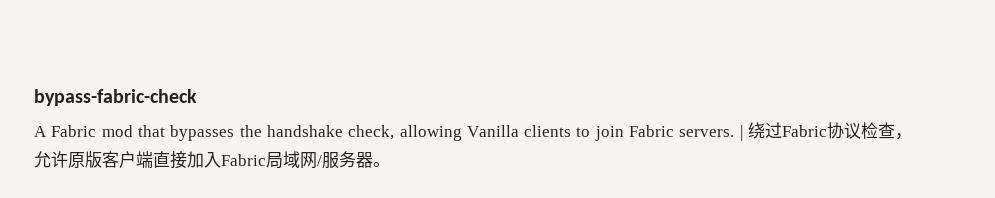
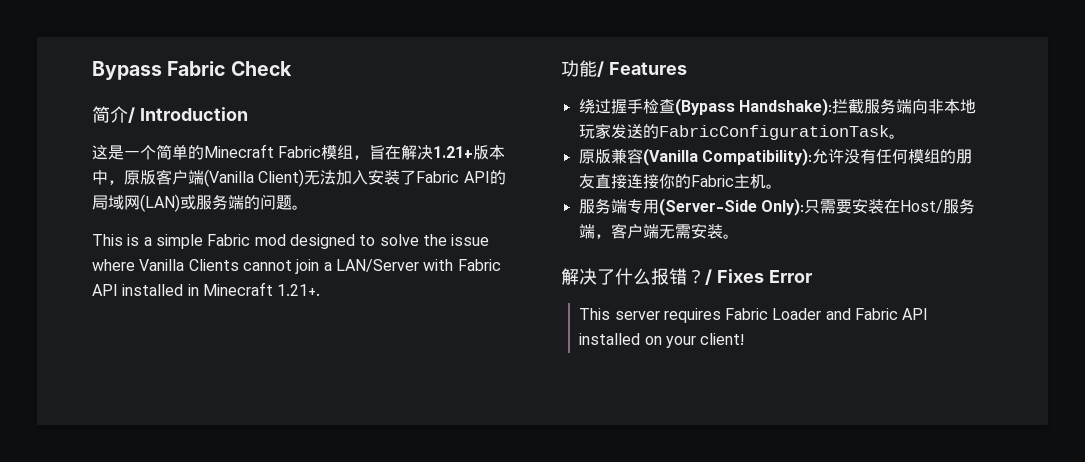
[34,89,197,106] [34,122,912,141] [34,151,390,169] bypass-fabric-check // A Fabric mod that bypasses the handshake check, allowing Vanilla clients to join Fabric servers. | 绕过Fabric协议检查，允许原版客户端直接加入Fabric局域网/服务器。 -> [92,61,292,80] [92,106,248,123] [92,144,506,160] [92,169,506,187] [92,194,308,212] [92,234,490,249] [92,259,501,274] [92,282,321,296] [561,60,687,77] [578,98,976,116] [578,123,905,140] [578,148,972,166] [578,174,782,189] [578,198,975,216] [578,223,739,239] [561,268,812,285] [579,308,929,323] [579,333,745,348] Bypass Fabric Check // 简介/ Introduction // 这是一个简单的Minecraft Fabric模组，旨在解决1.21+版本中，原版客户端(Vanilla Client)无法加入安装了Fabric API的局域网(LAN)或服务端的问题。 // This is a simple Fabric mod designed to solve the issue where Vanilla Clients cannot join a LAN/Server with Fabric API installed in Minecraft 1.21+. // 功能/ Features // 绕过握手检查(Bypass Handshake):拦截服务端向非本地玩家发送的FabricConfigurationTask。 // 原版兼容(Vanilla Compatibility):允许没有任何模组的朋友直接连接你的Fabric主机。 // 服务端专用(Server-Side Only):只需要安装在Host/服务端，客户端无需安装。 // 解决了什么报错？/ Fixes Error // This server requires Fabric Loader and Fabric API installed on your client!

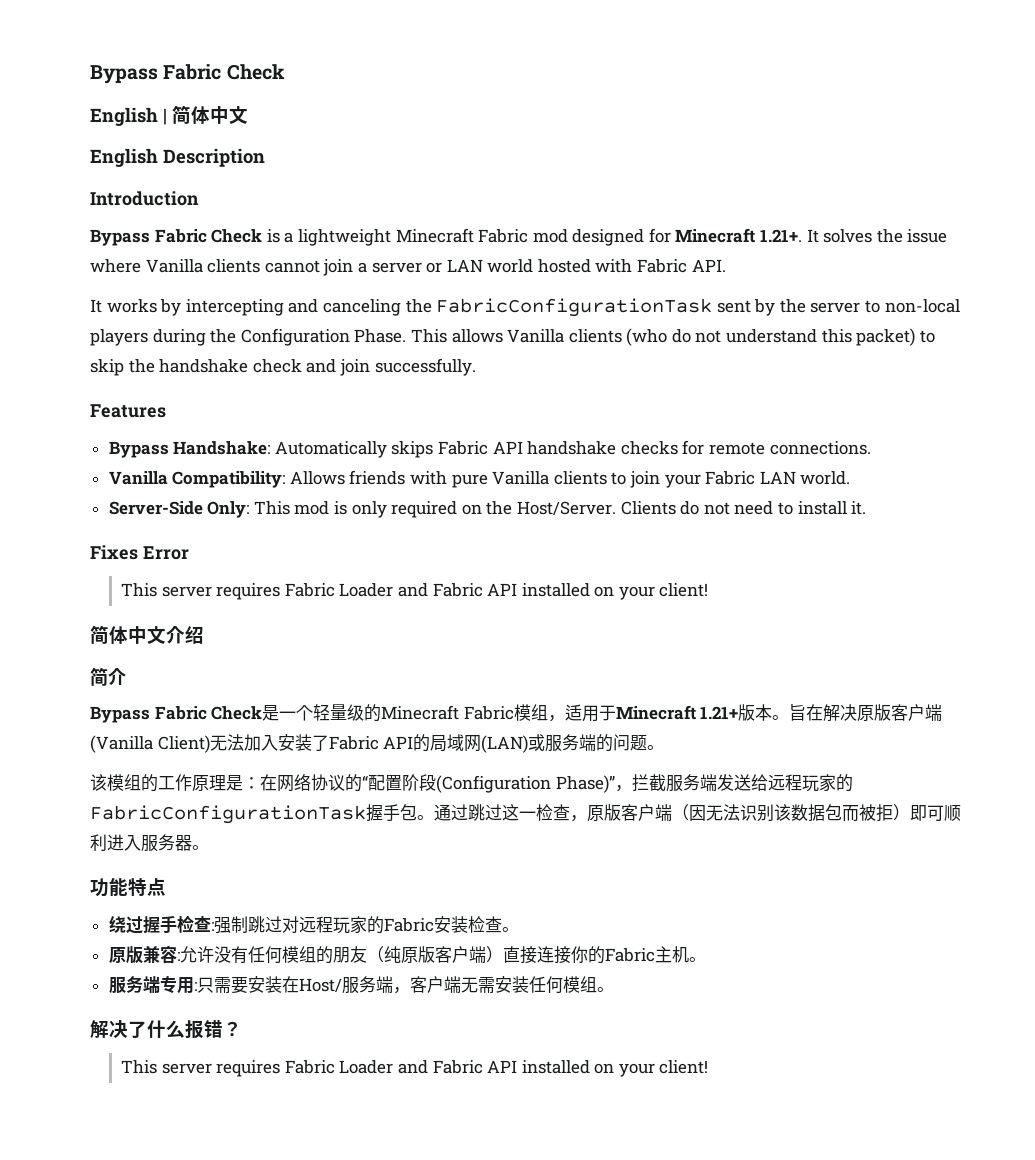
[92,106,248,123] [92,144,506,160] [92,170,124,185] 简介/ Introduction // 这是一个简单的Minecraft Fabric模组，旨在解决1.21+版本中， -> [90,105,248,126] [90,148,265,167] [90,191,199,206] [90,228,948,246] [90,259,726,276] [90,298,960,317] [90,328,935,346] [90,358,476,376] [90,404,166,418] [108,440,871,458] [108,470,851,488] [108,501,867,518] [90,545,189,560] [120,583,709,600] [90,625,204,644] [90,667,126,686] [90,704,858,723] English | 简体中文 // English Description // Introduction // Bypass Fabric Check is a lightweight Minecraft Fabric mod designed for Minecraft 1.21+. It solves the issue where Vanilla clients cannot join a server or LAN world hosted with Fabric API. // It works by intercepting and canceling the FabricConfigurationTask sent by the server to non-local players during the Configuration Phase. This allows Vanilla clients (who do not understand this packet) to skip the handshake check and join successfully. // Features // Bypass Handshake: Automatically skips Fabric API handshake checks for remote connections. // Vanilla Compatibility: Allows friends with pure Vanilla clients to join your Fabric LAN world. // Server-Side Only: This mod is only required on the Host/Server. Clients do not need to install it. // Fixes Error // This server requires Fabric Loader and Fabric API installed on your client! // 简体中文介绍 // 简介 // Bypass Fabric Check是一个轻量级的Minecraft Fabric模组，适用于Minecraft 1.21+版本。旨在解决
[92,234,490,249] [92,259,501,274] [92,282,321,296] This is a simple Fabric mod designed to solve the issue where Vanilla Clients cannot join a LAN/Server with Fabric API installed in Minecraft 1.21+. -> [90,774,853,793] [90,804,961,824] [90,834,209,852] 该模组的工作原理是：在网络协议的“配置阶段(Configuration Phase)”，拦截服务端发送给远程玩家的FabricConfigurationTask握手包。通过跳过这一检查，原版客户端（因无法识别该数据包而被拒）即可顺利进入服务器。
[597,61,687,77] / Features -> [128,878,166,897] 特点
[674,98,976,116] [578,123,889,140] (Bypass Handshake):拦截服务端向非本地玩家发送的FabricConfigurationTask -> [210,916,502,934] :强制跳过对远程玩家的Fabric安装检查
[642,148,812,166] (Vanilla Compatibility): -> [176,952,180,961] :
(595, 181) none -> [366,946,503,963] （纯原版客户端）
[658,198,804,216] (Server-Side Only): -> [193,982,197,991] :
(723, 231) none -> [528,976,597,993] 任何模组
[705,269,812,285] / Fixes Error -> (242, 1029) none

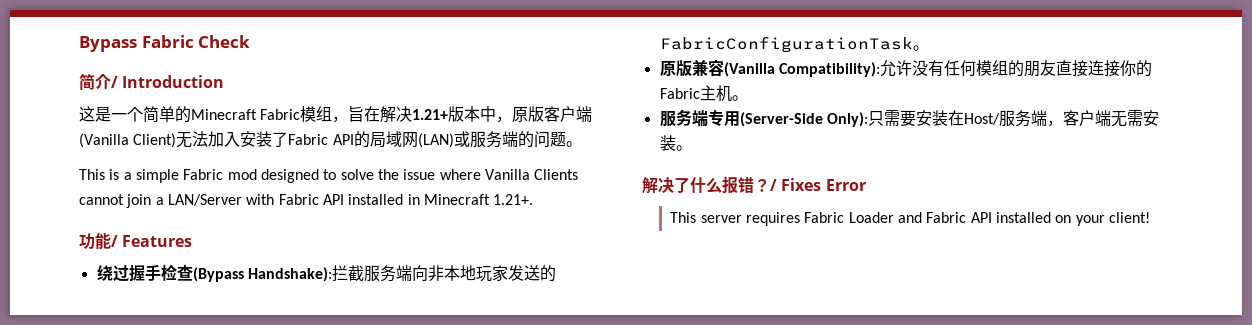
[90,105,248,126] [90,148,265,167] [90,191,199,206] [90,228,948,246] [90,259,726,276] [90,298,960,317] [90,328,935,346] [90,358,476,376] [90,404,166,418] [108,440,871,458] [108,470,851,488] [108,501,867,518] [90,545,189,560] [120,583,709,600] [90,625,204,644] [90,667,126,686] [90,704,858,723] English | 简体中文 // English Description // Introduction // Bypass Fabric Check is a lightweight Minecraft Fabric mod designed for Minecraft 1.21+. It solves the issue where Vanilla clients cannot join a server or LAN world hosted with Fabric API. // It works by intercepting and canceling the FabricConfigurationTask sent by the server to non-local players during the Configuration Phase. This allows Vanilla clients (who do not understand this packet) to skip the handshake check and join successfully. // Features // Bypass Handshake: Automatically skips Fabric API handshake checks for remote connections. // Vanilla Compatibility: Allows friends with pure Vanilla clients to join your Fabric LAN world. // Server-Side Only: This mod is only required on the Host/Server. Clients do not need to install it. // Fixes Error // This server requires Fabric Loader and Fabric API installed on your client! // 简体中文介绍 // 简介 // Bypass Fabric Check是一个轻量级的Minecraft Fabric模组，适用于Minecraft 1.21+版本。旨在解决 -> [79,73,225,90] [79,106,513,123] 简介/ Introduction // 这是一个简单的Minecraft Fabric模组，旨在解决1.21+版本中，
[90,774,853,793] [90,804,961,824] [90,834,209,852] 该模组的工作原理是：在网络协议的“配置阶段(Configuration Phase)”，拦截服务端发送给远程玩家的FabricConfigurationTask握手包。通过跳过这一检查，原版客户端（因无法识别该数据包而被拒）即可顺利进入服务器。 -> [79,169,579,183] [79,194,534,208] This is a simple Fabric mod designed to solve the issue where Vanilla Clients cannot join a LAN/Server with Fabric API installed in Minecraft 1.21+.
[128,878,166,897] 特点 -> [111,235,193,247] / Features
[210,916,502,934] :强制跳过对远程玩家的Fabric安装检查 -> [192,265,556,282] [659,36,913,53] (Bypass Handshake):拦截服务端向非本地玩家发送的FabricConfigurationTask
[176,952,180,961] : -> [723,62,880,77] (Vanilla Compatibility):
[366,946,503,963] （纯原版客户端） -> (1056, 68) none
[193,982,197,991] : -> [739,112,868,127] (Server-Side Only):
[528,976,597,993] 任何模组 -> (676, 143) none
(242, 1029) none -> [770,178,866,191] / Fixes Error

